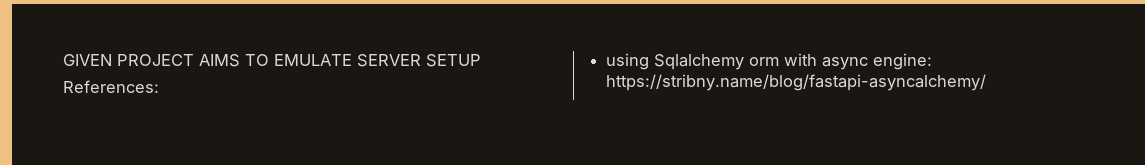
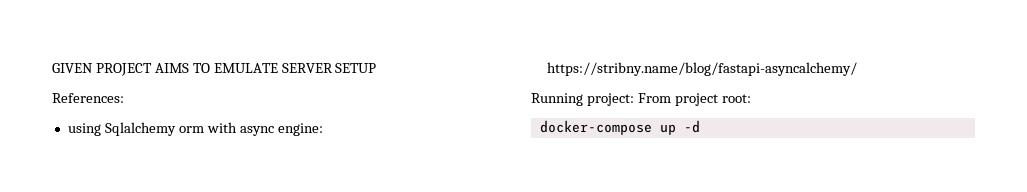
(987, 82) none -> [531,93,751,106] [539,120,700,135] // Running project: From project root: // docker-compose up -d

